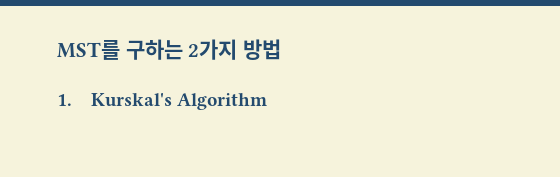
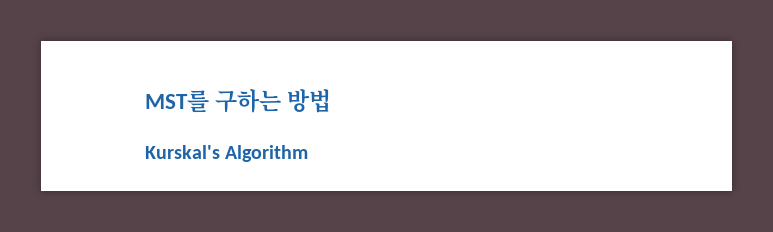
[188,39,238,60] 2가지 -> (282, 101) none
[57,94,72,106] 1. -> (332, 101) none

